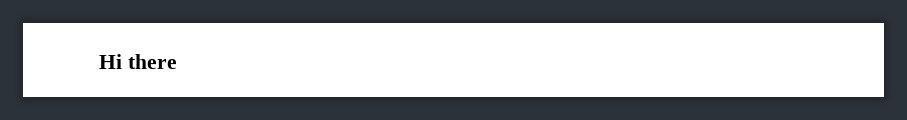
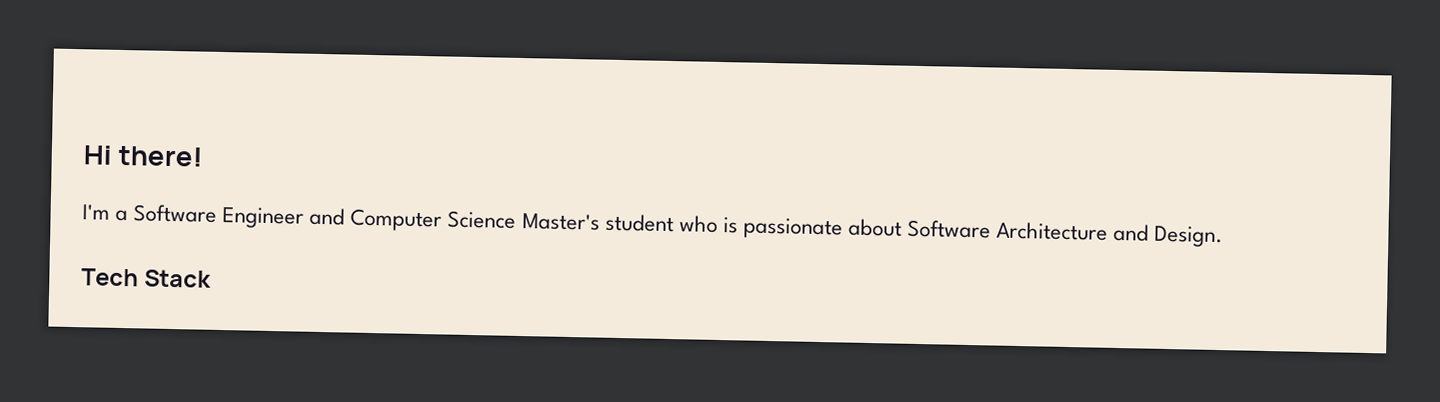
[127,54,177,69] there -> [118,145,204,167] [82,204,1224,248] [81,268,213,288] there! // I'm a Software Engineer and Computer Science Master's student who is passionate about Software Architecture and Design. // Tech Stack

